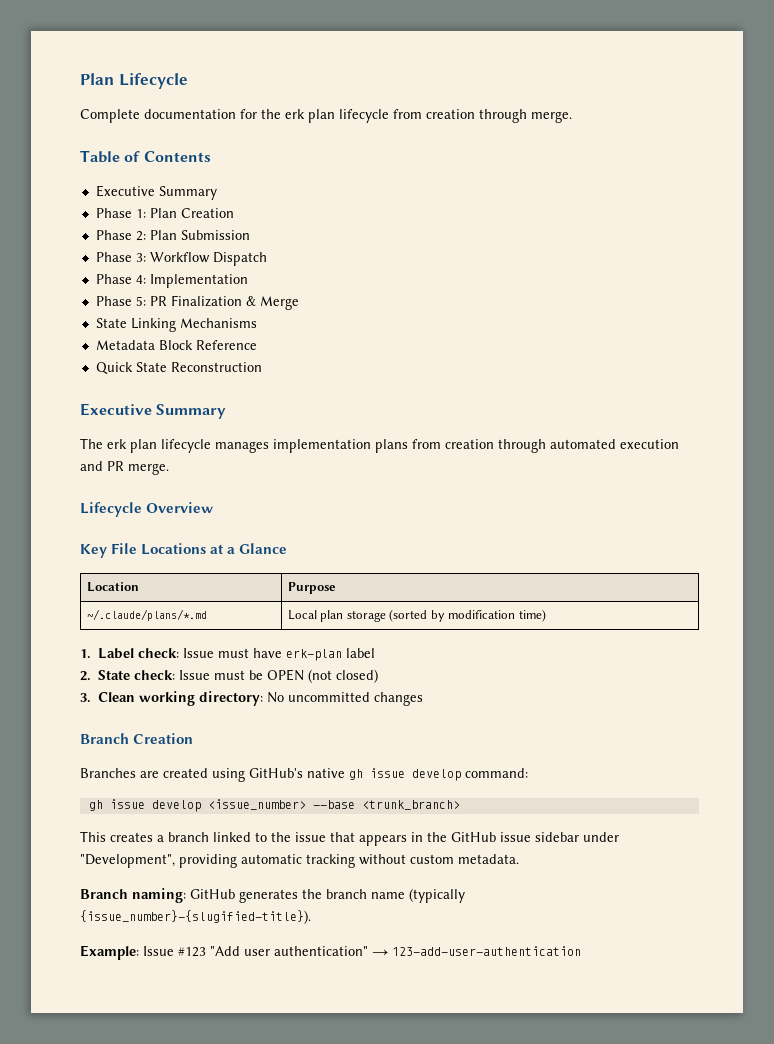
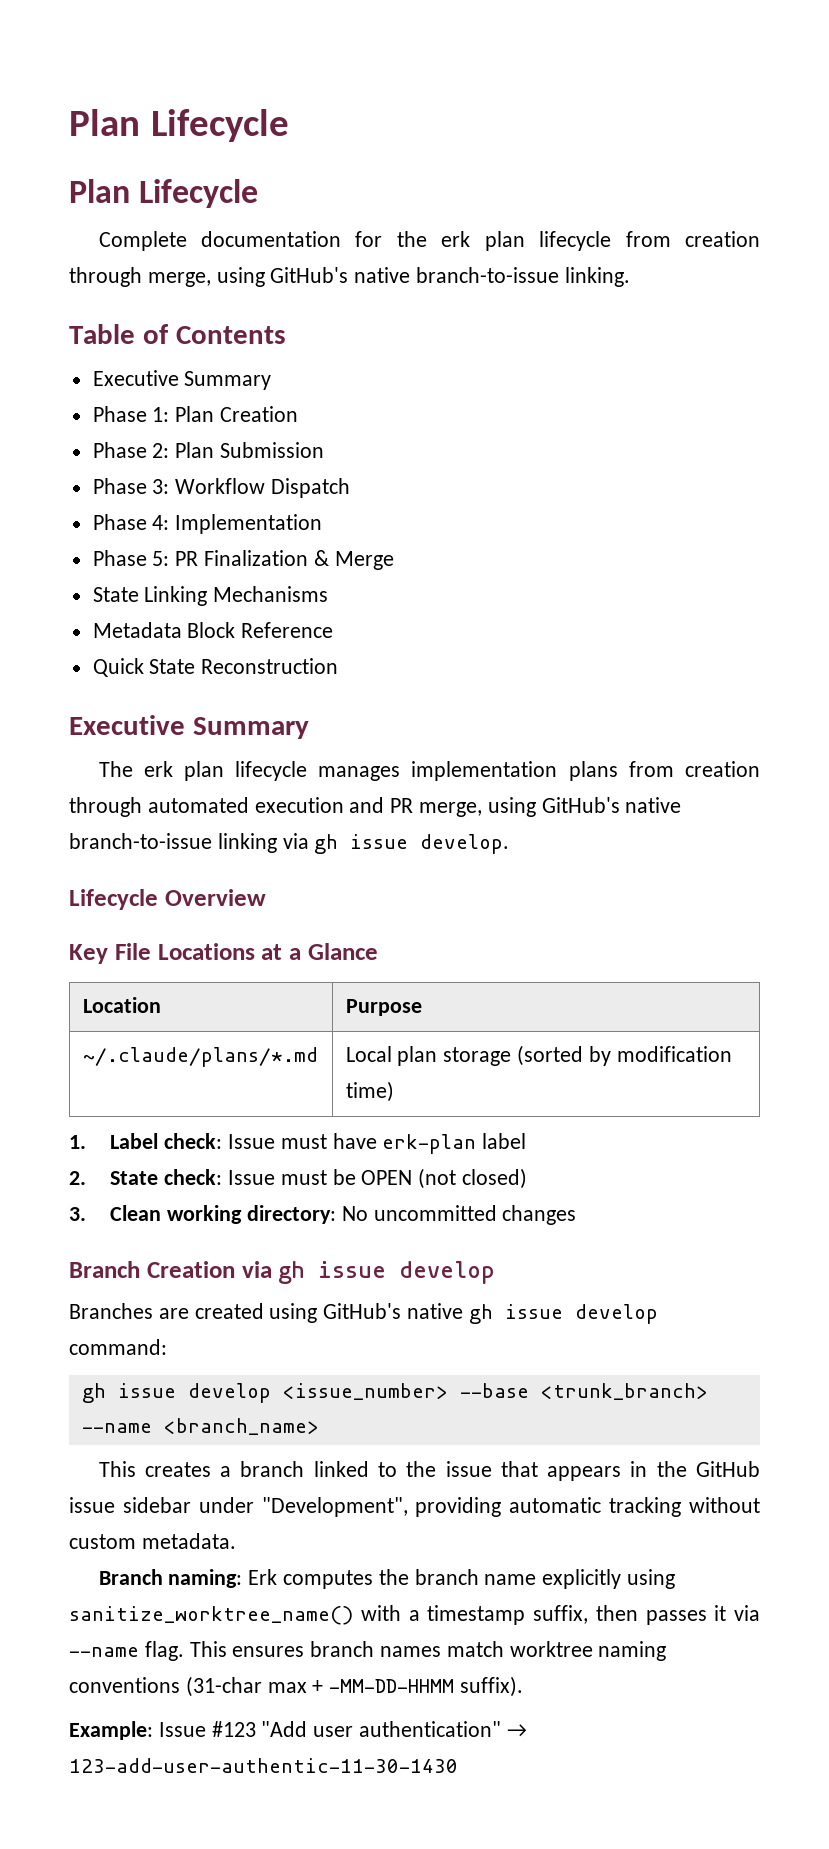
[80,73,188,89] Plan Lifecycle -> [69,109,289,142] [69,179,259,208] Plan Lifecycle // Plan Lifecycle
[531,111,572,123] merge. -> [147,267,630,287] merge, using GitHub's native branch-to-issue linking.
[128,463,169,475] merge. -> [419,797,682,817] [69,833,510,854] merge, using GitHub's native branch-to-issue linking via gh issue develop.
(194, 738) none -> [241,1261,496,1284] via gh issue develop
(460, 805) none -> [81,1418,319,1435] --name <branch_name>
[190,889,298,903] GitHub generates -> [248,1569,373,1589] Erk computes
[409,888,465,903] [80,910,311,924] (typically {issue_number}-{slugified-title}). -> [542,1569,676,1589] [69,1605,760,1625] [69,1641,667,1661] [69,1676,524,1697] explicitly using sanitize_worktree_name() with a timestamp suffix, then passes it via --name flag. This ensures branch names match worktree naming conventions (31-char max + -MM-DD-HHMM suffix).
[392,946,581,956] 123-add-user-authentication -> [69,1758,458,1773] 123-add-user-authentic-11-30-1430

